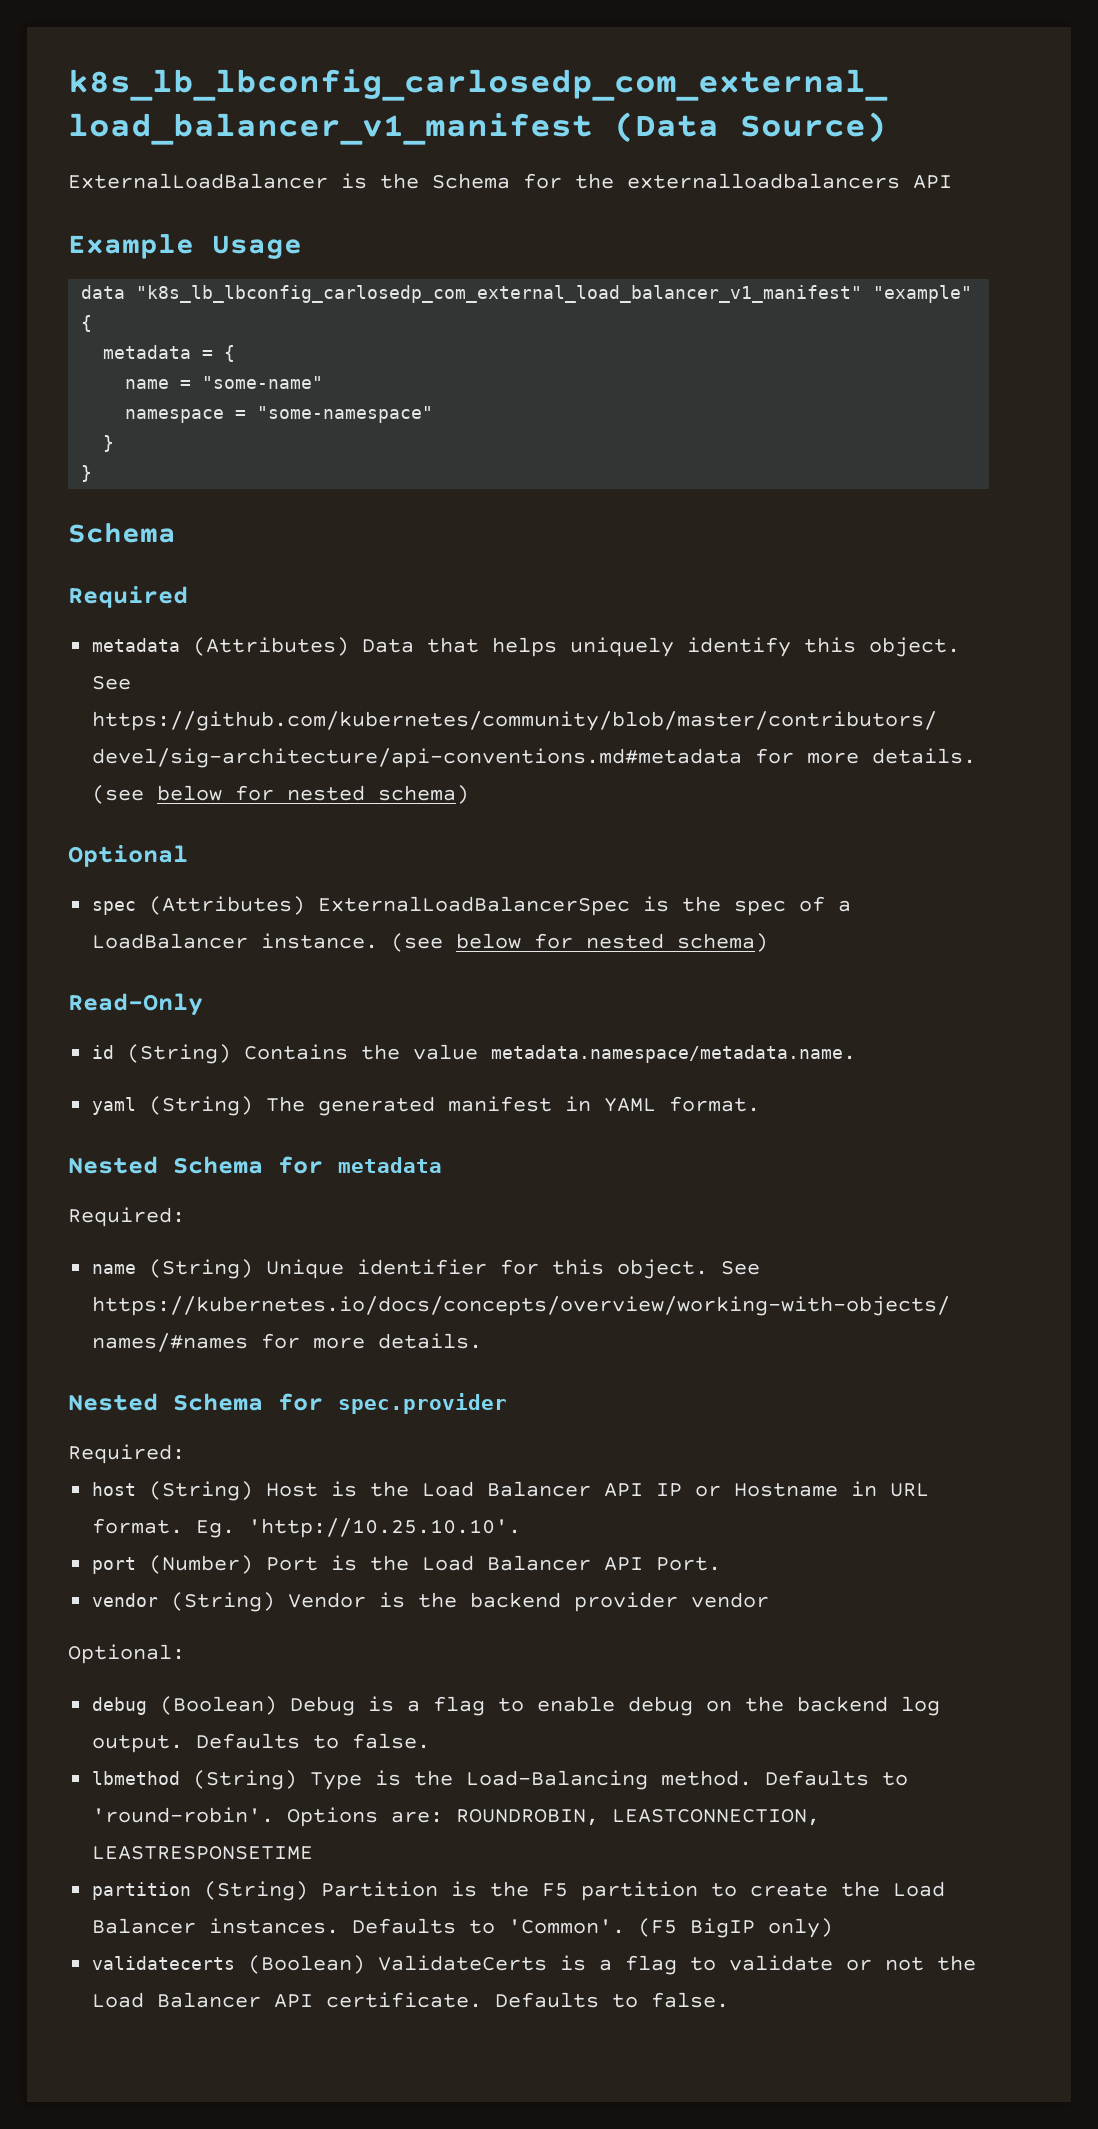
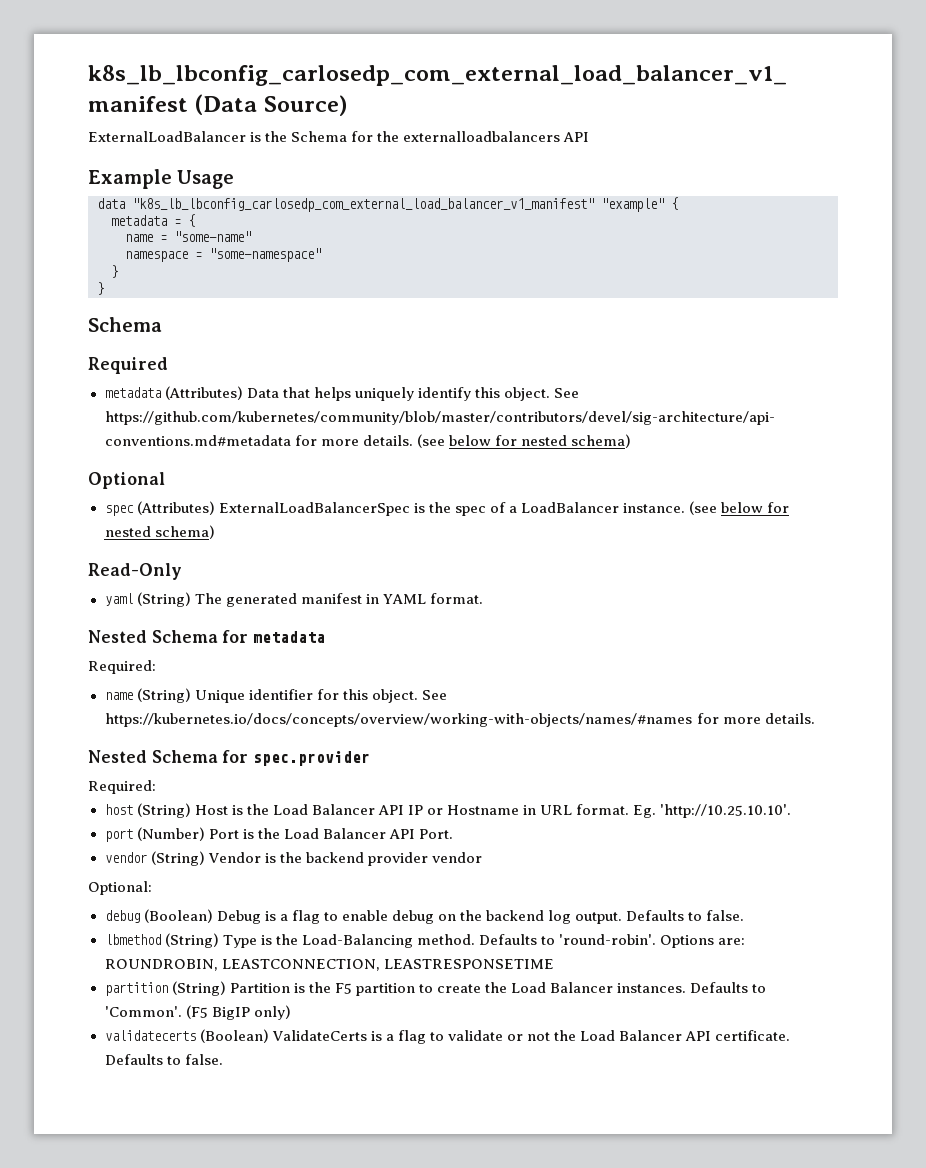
[92,1044,857,1064] // id (String) Contains the value metadata.namespace/metadata.name. -> (182, 571) none

